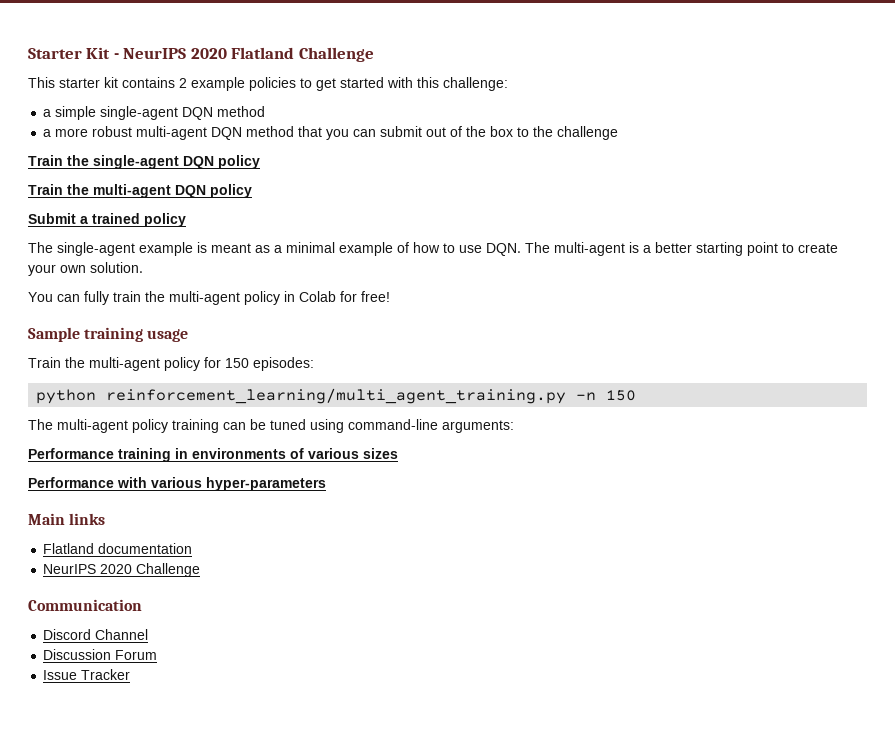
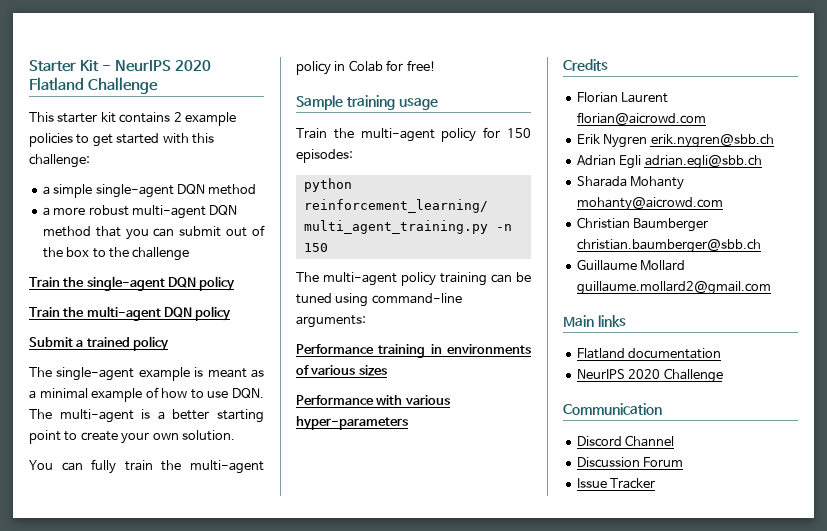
(326, 484) none -> [563,59,608,71] [576,92,669,103] [576,112,706,125] [576,134,774,148] [576,155,762,169] [576,176,685,190] [576,197,723,211] [576,217,709,232] [576,239,761,253] [576,259,686,271] [576,281,771,295] // Credits // Florian Laurent florian@aicrowd.com // Erik Nygren erik.nygren@sbb.ch // Adrian Egli adrian.egli@sbb.ch // Sharada Mohanty mohanty@aicrowd.com // Christian Baumberger christian.baumberger@sbb.ch // Guillaume Mollard guillaume.mollard2@gmail.com

